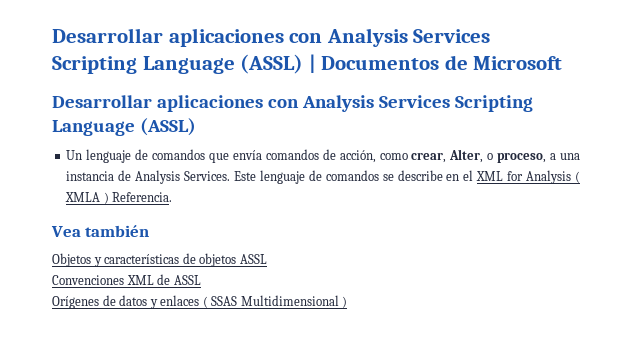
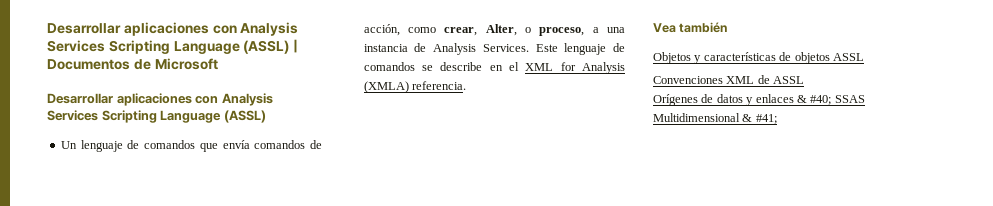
[575,171,581,183] [65,192,173,204] ( XMLA ) Referencia. -> [363,81,467,93] (XMLA) referencia.
[202,295,348,308] ( SSAS Multidimensional ) -> [796,95,865,105] [653,113,777,124] & #40; SSAS Multidimensional & #41;

